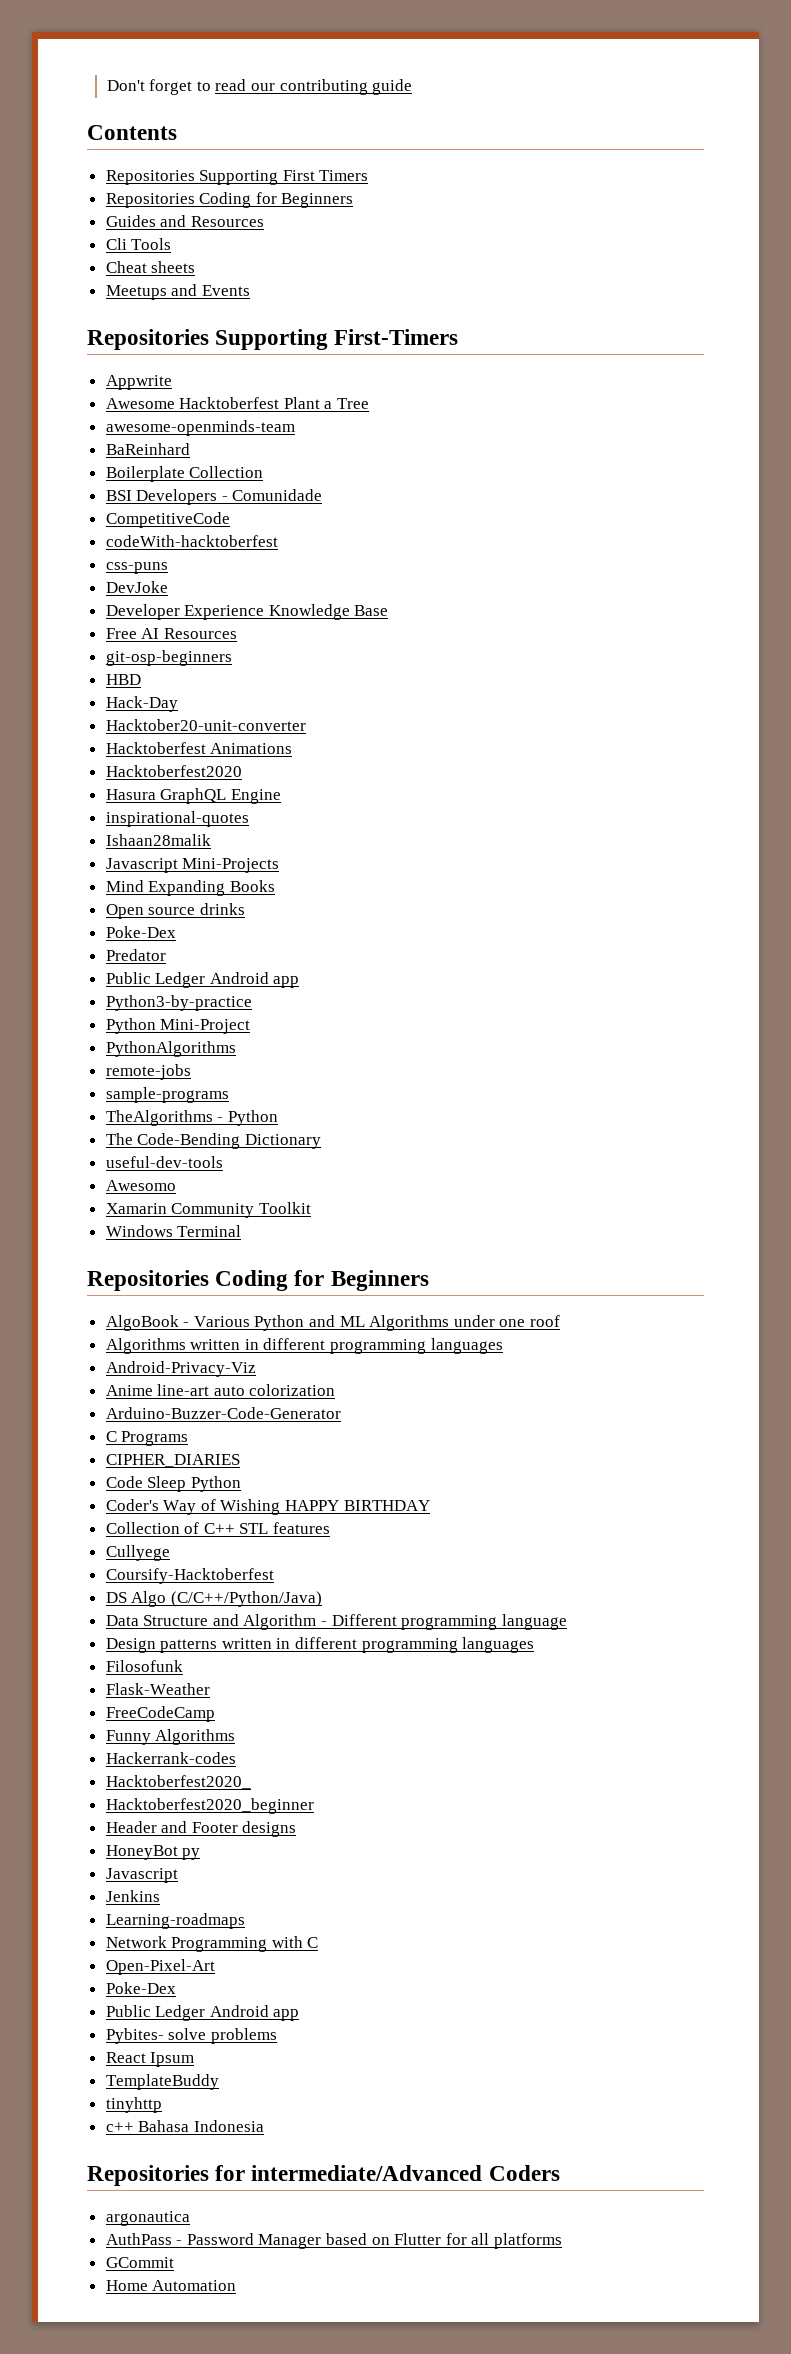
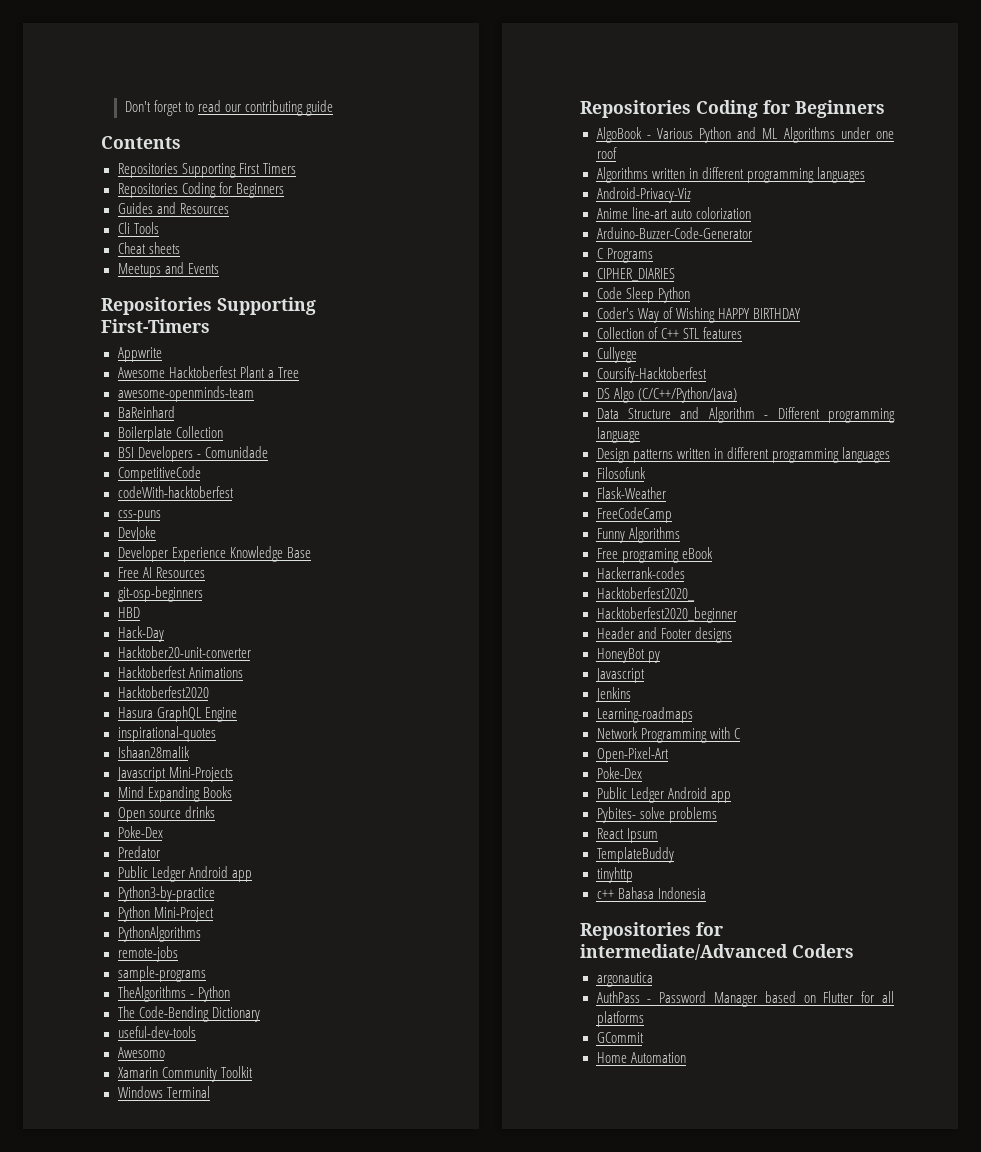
(236, 1737) none -> [596,547,713,563] // Free programing eBook

